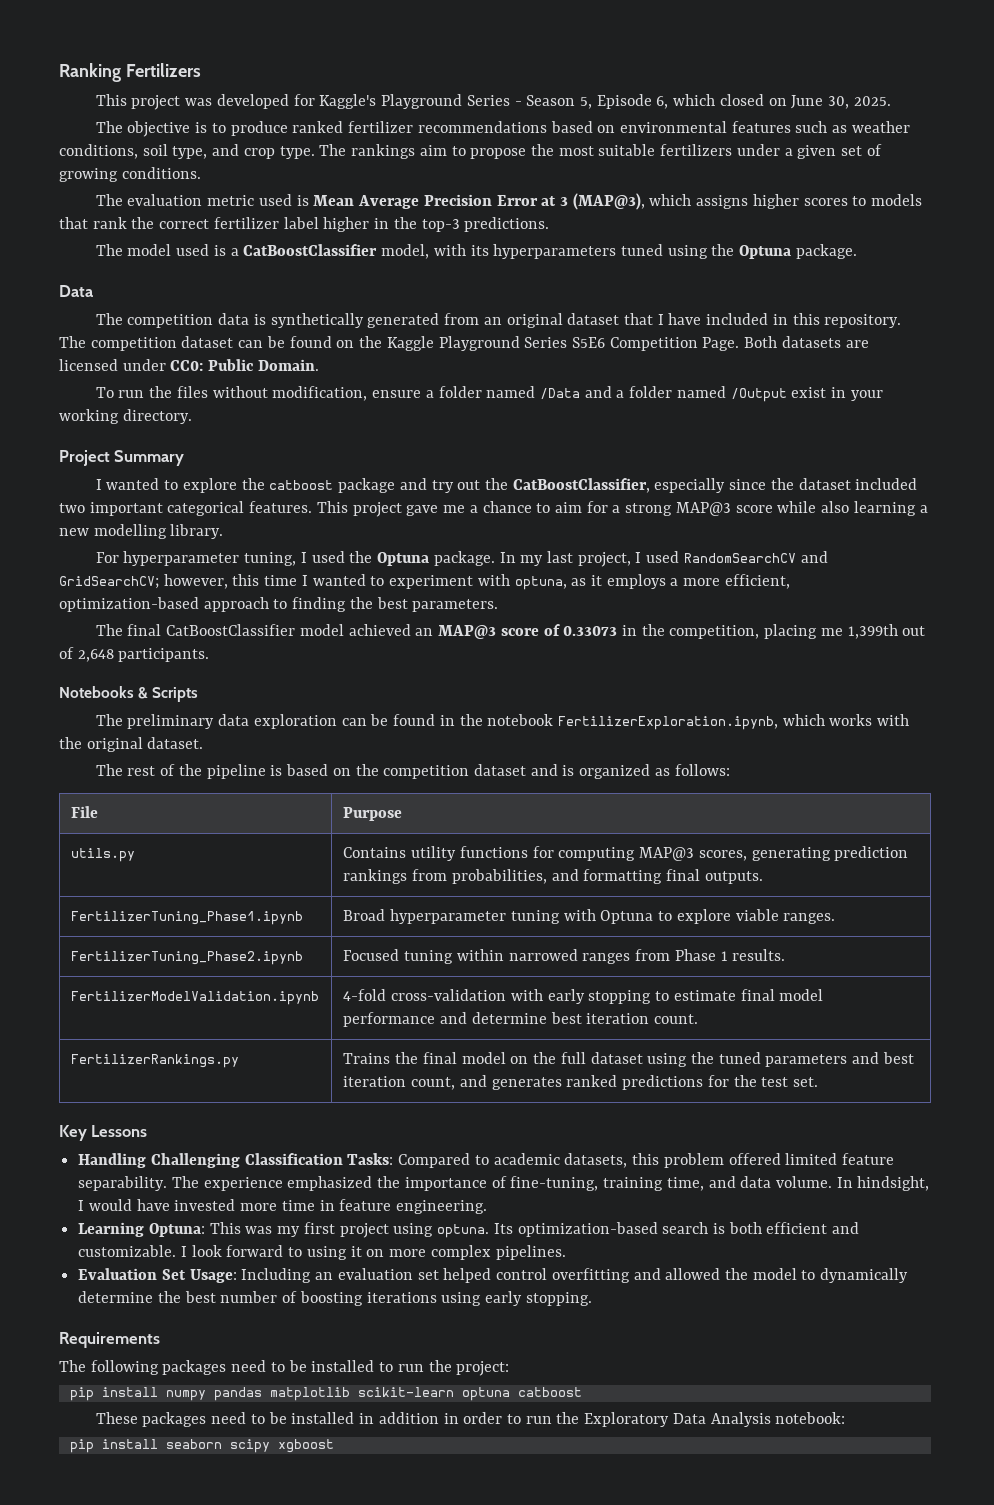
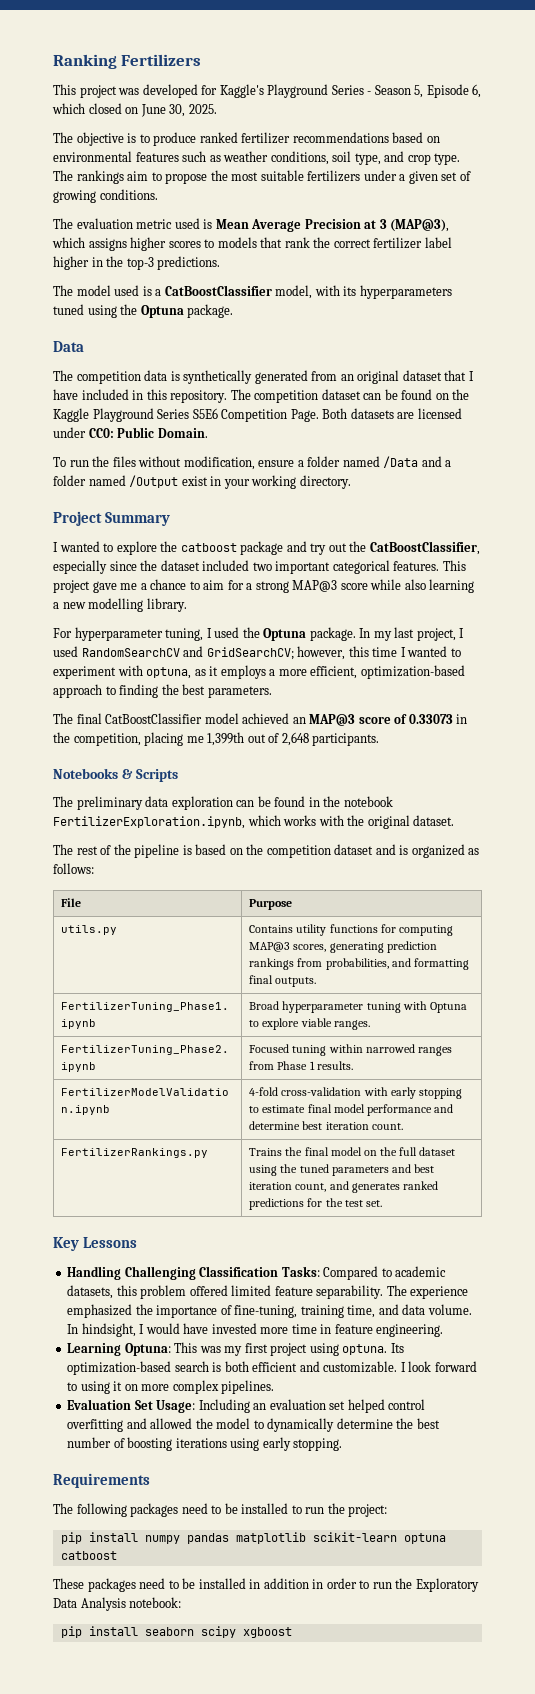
[496,195,538,206] Error -> (361, 224) none

